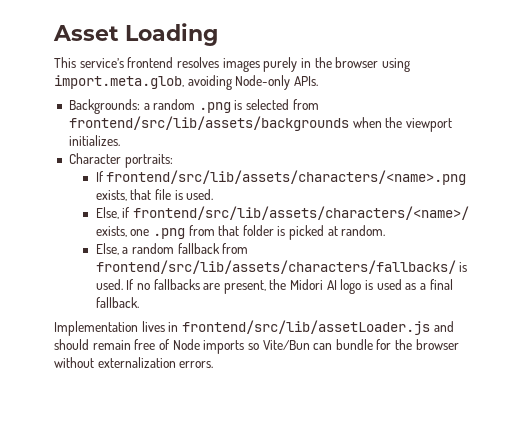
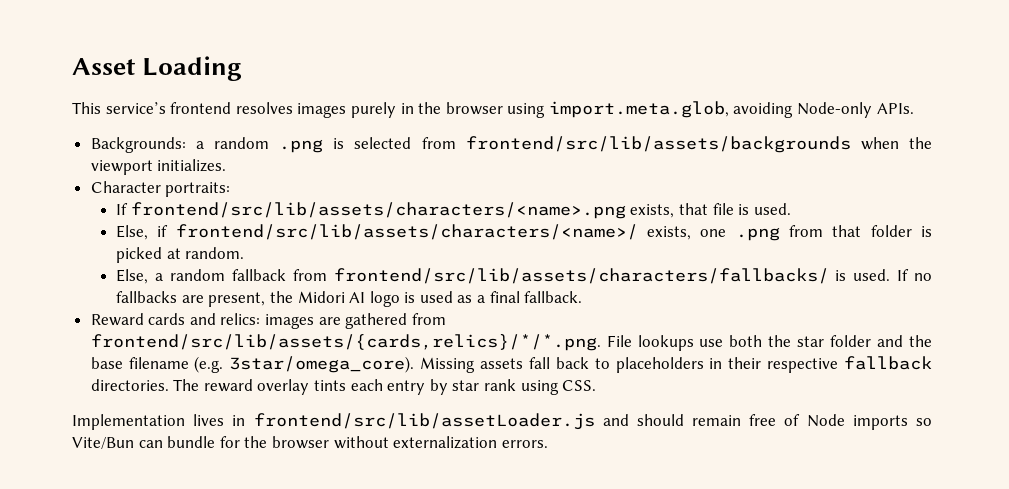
(139, 302) none -> [90,313,446,329] [90,334,932,351] [90,356,932,373] [90,379,597,395] // Reward cards and relics: images are gathered from frontend/src/lib/assets/{cards,relics}/*/*.png. File lookups use both the star folder and the base filename (e.g. 3star/omega_core). Missing assets fall back to placeholders in their respective fallback directories. The reward overlay tints each entry by star rank using CSS.

